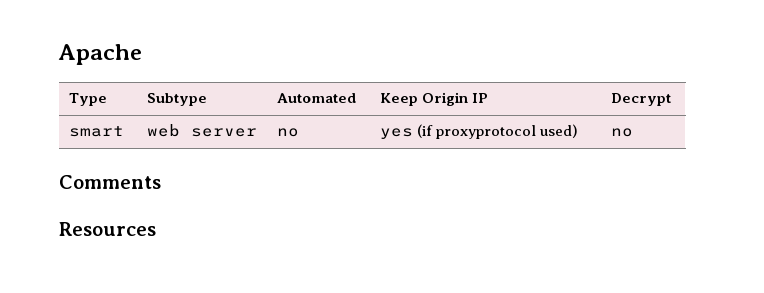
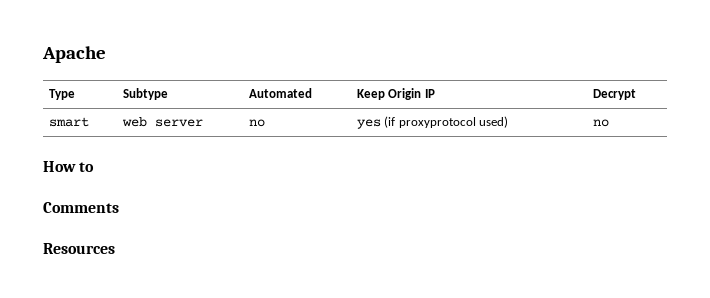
(633, 132) none -> [43,161,95,172] // How to

